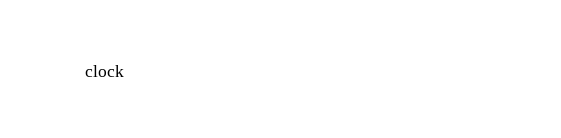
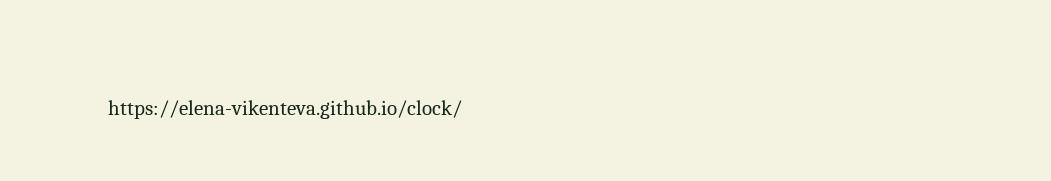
[85,65,124,77] clock -> [108,100,462,119] https://elena-vikenteva.github.io/clock/

